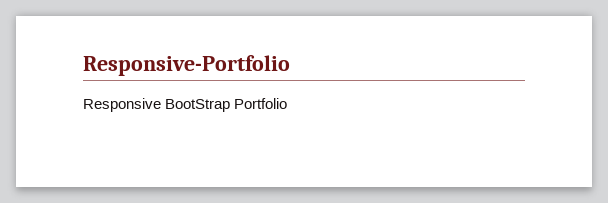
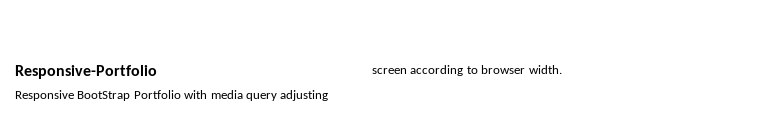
(288, 103) none -> [184,90,329,101] [372,65,562,76] with media query adjusting screen according to browser width.

